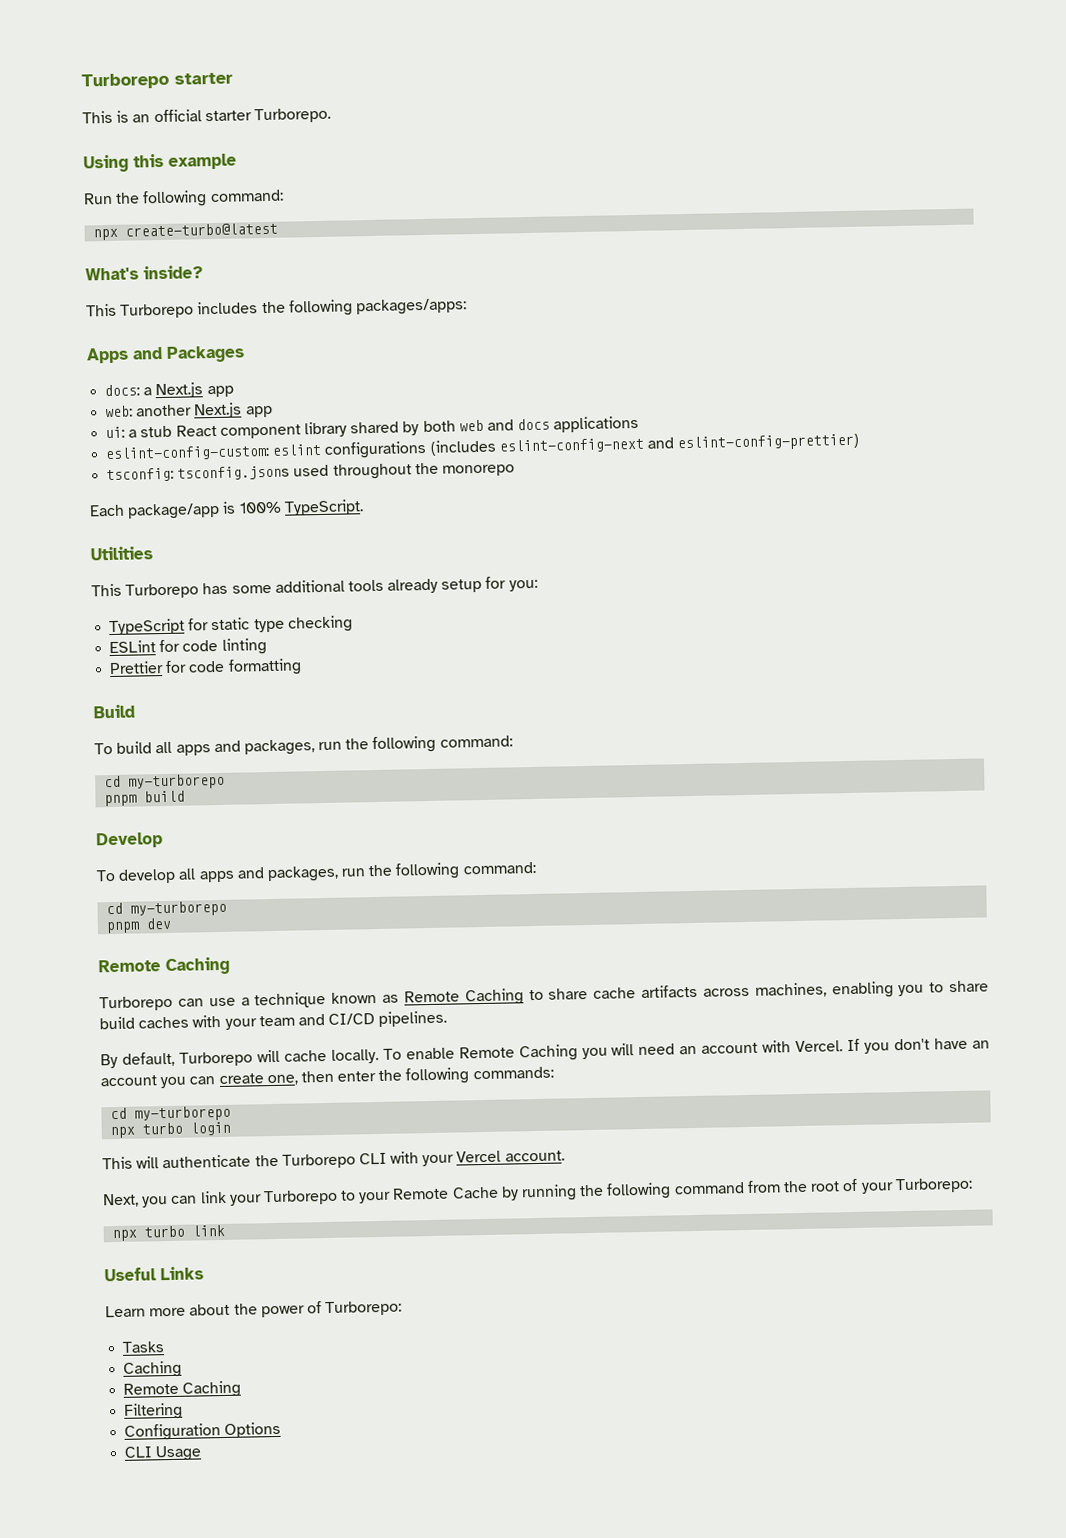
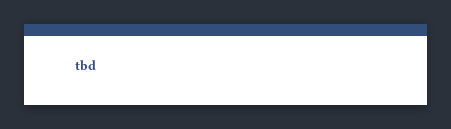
[81,72,233,90] [82,107,331,124] [83,153,237,173] [83,189,284,208] [93,222,279,241] [85,265,203,281] [86,298,467,319] [86,345,245,364] [104,382,234,399] [105,402,273,419] [105,415,640,439] [105,433,860,462] [106,462,515,483] [89,499,364,520] [90,546,153,561] [91,576,538,599] [109,615,353,636] [109,638,267,655] [109,658,302,676] [93,704,135,719] [94,735,513,756] [104,773,226,790] [104,790,186,807] [96,832,163,849] [96,861,536,884] [106,900,228,917] [106,917,172,934] [98,956,230,976] [99,980,990,1012] [99,1010,448,1030] [100,1037,991,1069] [100,1066,554,1089] [110,1105,232,1122] [110,1121,232,1139] [102,1150,565,1170] [103,1177,973,1208] [112,1224,226,1242] [104,1266,204,1282] [105,1300,403,1318] [122,1341,166,1353] [123,1360,183,1378] [123,1380,242,1398] [124,1402,184,1420] [124,1421,282,1441] [124,1445,203,1462] Turborepo starter // This is an official starter Turborepo. // Using this example // Run the following command: // npx create-turbo@latest // What's inside? // This Turborepo includes the following packages/apps: // Apps and Packages // docs: a Next.js app // web: another Next.js app // ui: a stub React component library shared by both web and docs applications // eslint-config-custom: eslint configurations (includes eslint-config-next and eslint-config-prettier) // tsconfig: tsconfig.jsons used throughout the monorepo // Each package/app is 100% TypeScript. // Utilities // This Turborepo has some additional tools already setup for you: // TypeScript for static type checking // ESLint for code linting // Prettier for code formatting // Build // To build all apps and packages, run the following command: // cd my-turborepo // pnpm build // Develop // To develop all apps and packages, run the following command: // cd my-turborepo // pnpm dev // Remote Caching // Turborepo can use a technique known as Remote Caching to share cache artifacts across machines, enabling you to share build caches with your team and CI/CD pipelines. // By default, Turborepo will cache locally. To enable Remote Caching you will need an account with Vercel. If you don't have an account you can create one, then enter the following commands: // cd my-turborepo // npx turbo login // This will authenticate the Turborepo CLI with your Vercel account. // Next, you can link your Turborepo to your Remote Cache by running the following command from the root of your Turborepo: // npx turbo link // Useful Links // Learn more about the power of Turborepo: // Tasks // Caching // Remote Caching // Filtering // Configuration Options // CLI Usage -> [75,60,96,71] tbd

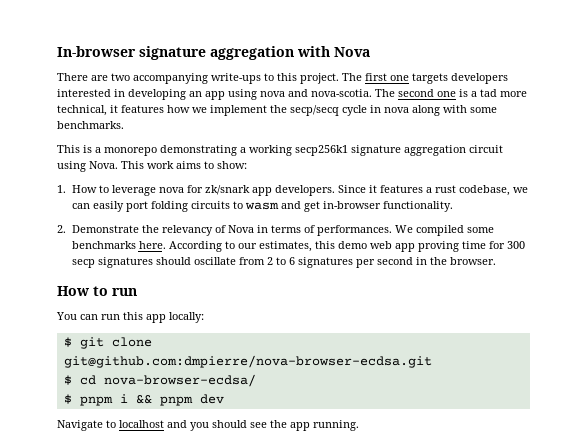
[75,60,96,71] tbd -> [57,46,370,60] [57,73,508,84] [57,89,527,100] [57,105,497,116] [57,121,124,129] [57,145,503,156] [57,161,247,172] [57,185,528,196] [71,201,453,212] [57,225,494,236] [71,241,525,252] [71,257,496,268] [57,286,137,296] [56,312,204,323] [63,337,152,349] [63,355,432,368] [63,374,256,387] [63,394,224,406] [57,420,359,431] In-browser signature aggregation with Nova // There are two accompanying write-ups to this project. The first one targets developers interested in developing an app using nova and nova-scotia. The second one is a tad more technical, it features how we implement the secp/secq cycle in nova along with some benchmarks. // This is a monorepo demonstrating a working secp256k1 signature aggregation circuit using Nova. This work aims to show: // 1. How to leverage nova for zk/snark app developers. Since it features a rust codebase, we can easily port folding circuits to wasm and get in-browser functionality. // 2. Demonstrate the relevancy of Nova in terms of performances. We compiled some benchmarks here. According to our estimates, this demo web app proving time for 300 secp signatures should oscillate from 2 to 6 signatures per second in the browser. // How to run // You can run this app locally: // $ git clone git@github.com:dmpierre/nova-browser-ecdsa.git // $ cd nova-browser-ecdsa/ // $ pnpm i && pnpm dev // Navigate to localhost and you should see the app running.

